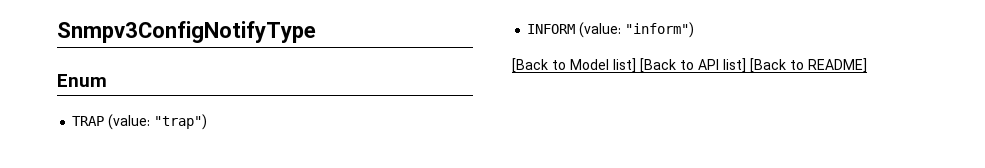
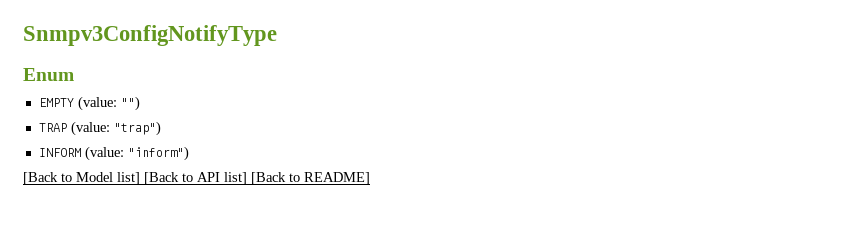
(107, 80) none -> [38,96,140,111] // EMPTY (value: "")

